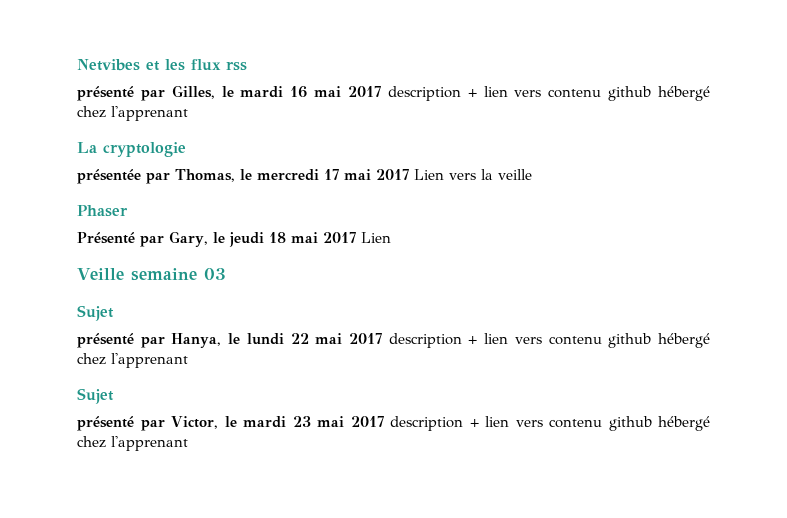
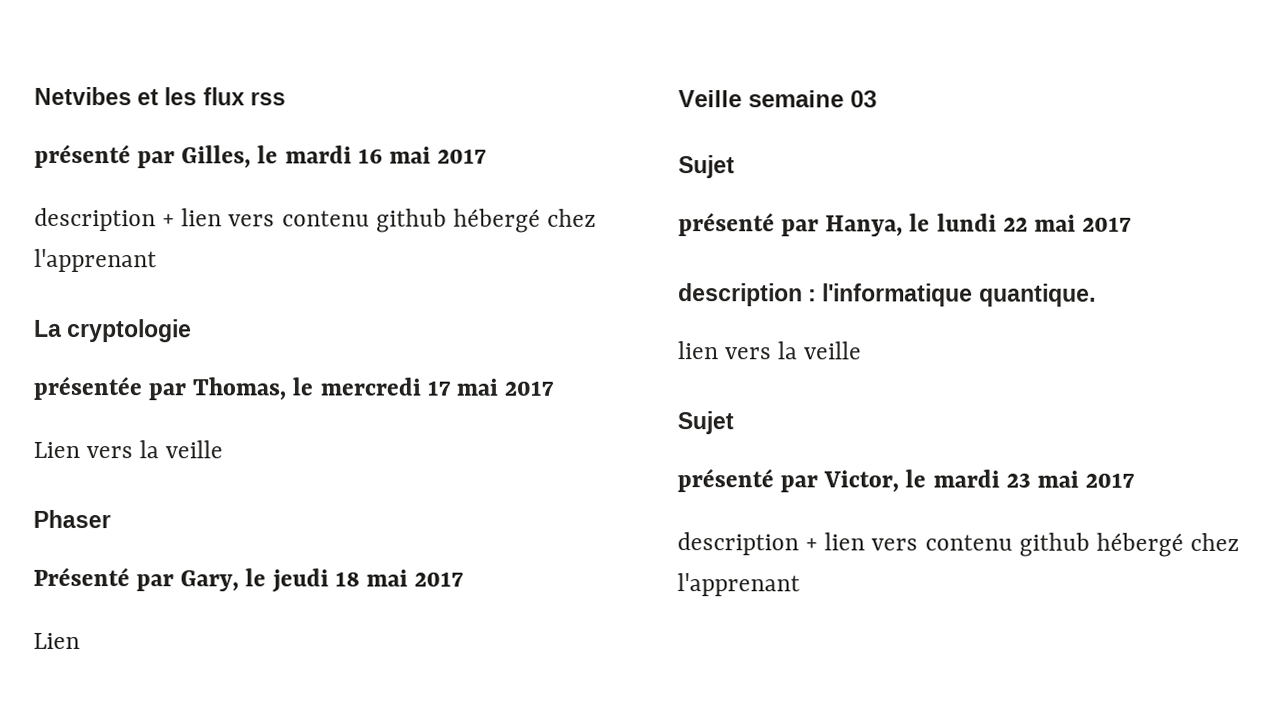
(381, 91) none -> (488, 156) //
(409, 174) none -> (555, 388) //
(356, 237) none -> (465, 579) //
[388,333,710,348] [77,353,188,368] description + lien vers contenu github hébergé chez l'apprenant -> [678,283,1096,307] [678,341,863,360] // description : l'informatique quantique. // lien vers la veille
(384, 421) none -> (1136, 480) //

